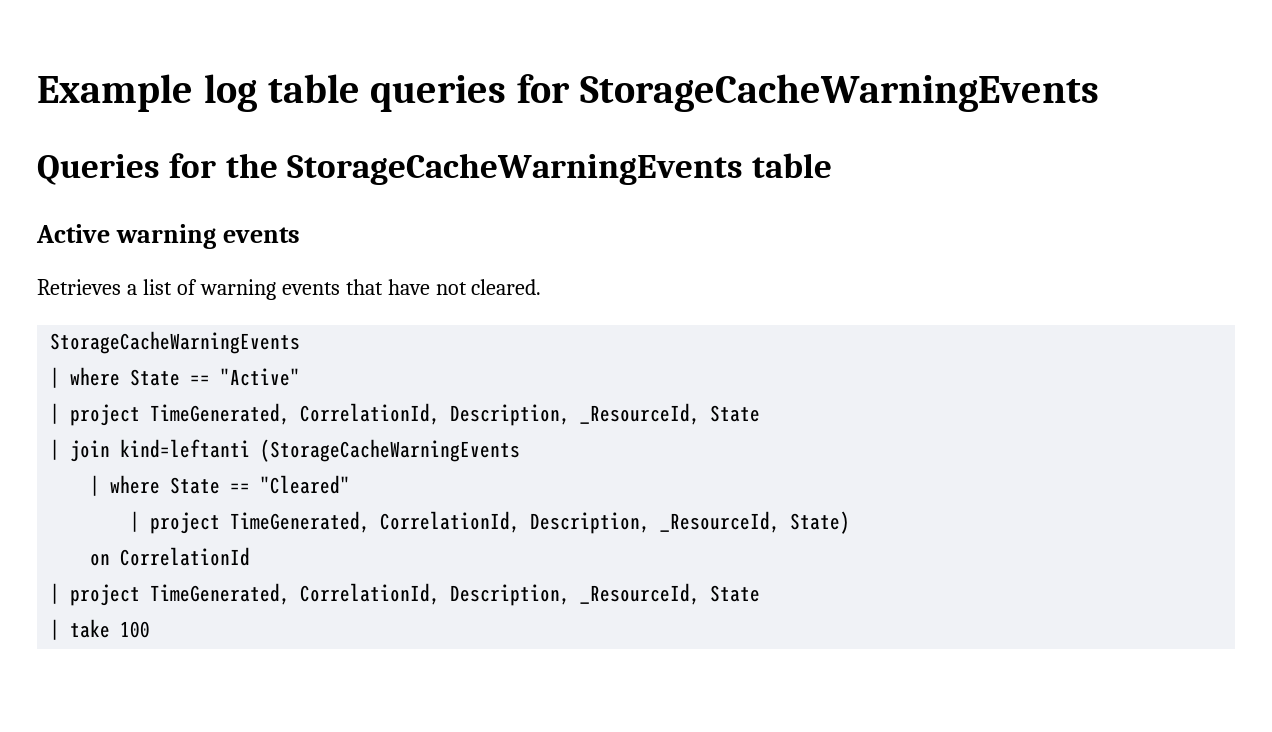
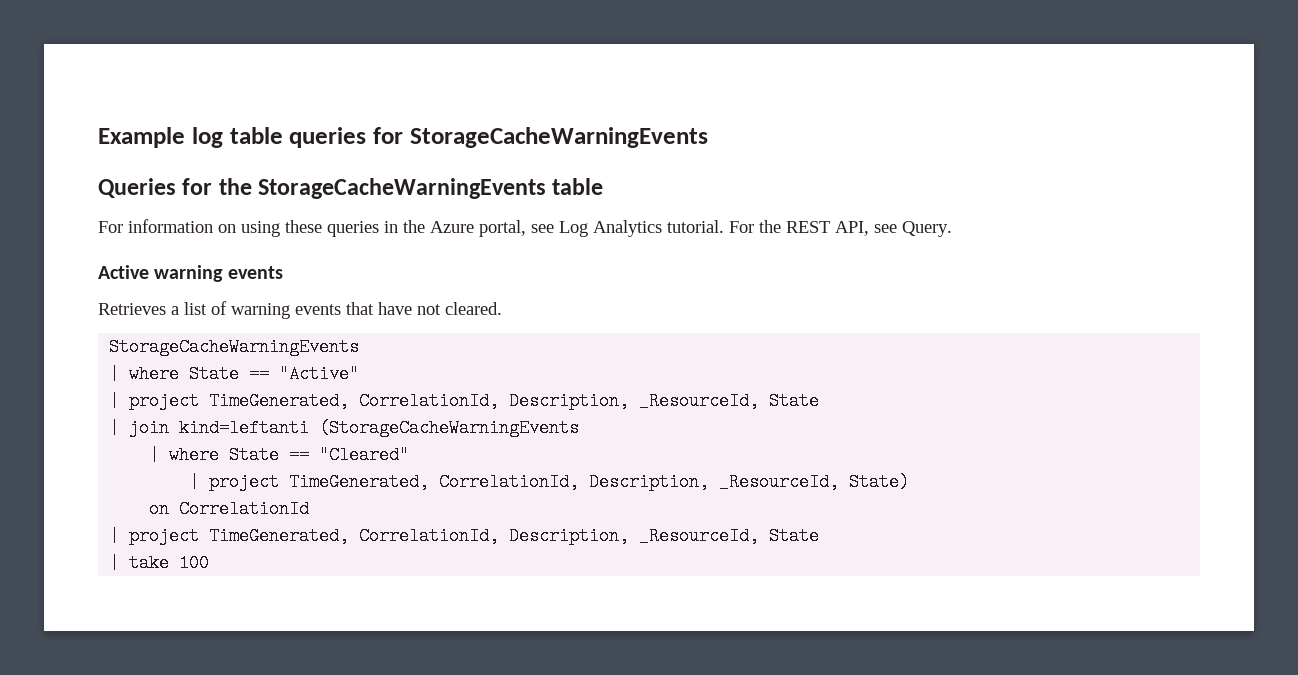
(833, 165) none -> [98,219,952,237] // For information on using these queries in the Azure portal, see Log Analytics tutorial. For the REST API, see Query.

